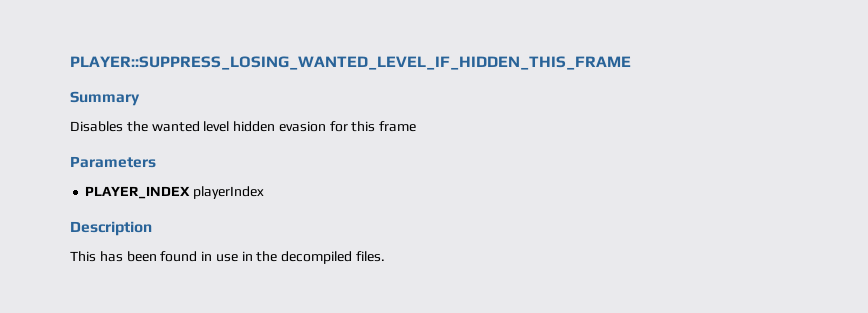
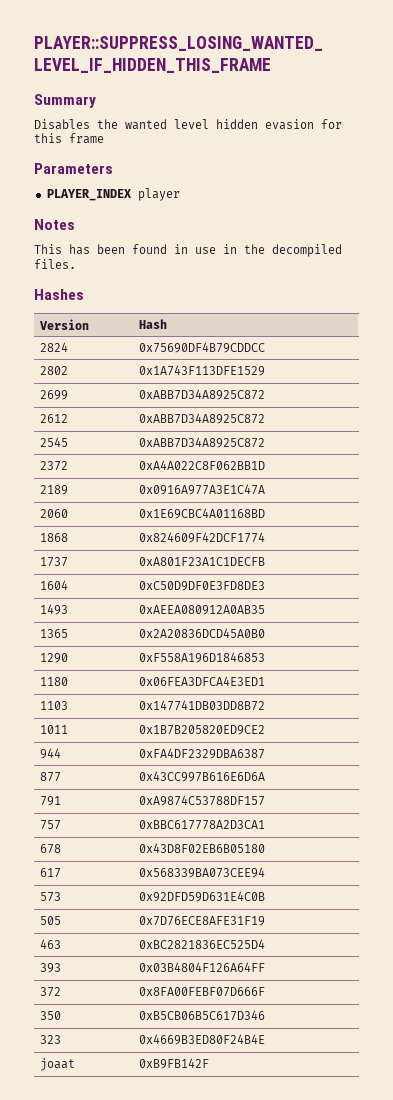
[193,186,265,199] [70,221,152,236] playerIndex // Description -> [137,188,180,201] [34,219,75,230] player // Notes
(386, 256) none -> [34,289,84,300] [39,319,89,330] [138,319,167,329] [39,342,68,352] [138,342,265,353] [39,366,68,375] [138,365,265,376] [39,390,68,400] [138,389,265,400] [39,414,68,423] [138,413,265,424] [39,437,68,447] [138,437,265,448] [39,461,68,471] [138,460,265,470] [39,485,68,495] [138,484,265,495] [39,509,68,518] [138,508,265,519] [39,533,68,542] [138,532,265,543] [39,557,68,567] [138,557,265,566] [39,580,68,590] [138,581,265,591] [39,604,68,615] [138,605,265,615] [39,629,68,638] [138,628,265,638] [39,653,68,663] [138,652,265,663] [39,677,68,686] [138,676,265,686] [39,701,68,710] [138,700,265,711] [39,725,68,734] [138,725,265,735] [39,748,61,759] [138,748,265,759] [39,772,61,782] [138,771,265,782] [39,796,61,806] [138,795,265,806] [39,820,61,830] [138,820,265,830] [39,844,61,854] [138,843,265,853] [39,868,61,878] [138,867,265,878] [39,892,61,902] [138,891,265,902] [39,916,61,925] [138,916,265,926] [39,939,61,949] [138,939,265,949] [39,963,61,973] [138,962,265,972] [39,987,61,997] [138,987,265,997] [39,1011,61,1020] [138,1010,265,1021] [39,1035,61,1044] [138,1034,265,1045] [39,1058,75,1071] [138,1058,209,1069] // Hashes // Version | Hash // 2824 | 0x75690DF4B79CDDCC // 2802 | 0x1A743F113DFE1529 // 2699 | 0xABB7D34A8925C872 // 2612 | 0xABB7D34A8925C872 // 2545 | 0xABB7D34A8925C872 // 2372 | 0xA4A022C8F062BB1D // 2189 | 0x0916A977A3E1C47A // 2060 | 0x1E69CBC4A01168BD // 1868 | 0x824609F42DCF1774 // 1737 | 0xA801F23A1C1DECFB // 1604 | 0xC50D9DF0E3FD8DE3 // 1493 | 0xAEEA080912A0AB35 // 1365 | 0x2A20836DCD45A0B0 // 1290 | 0xF558A196D1846853 // 1180 | 0x06FEA3DFCA4E3ED1 // 1103 | 0x147741DB03DD8B72 // 1011 | 0x1B7B205820ED9CE2 // 944 | 0xFA4DF2329DBA6387 // 877 | 0x43CC997B616E6D6A // 791 | 0xA9874C53788DF157 // 757 | 0xBBC617778A2D3CA1 // 678 | 0x43D8F02EB6B05180 // 617 | 0x568339BA073CEE94 // 573 | 0x92DFD59D631E4C0B // 505 | 0x7D76ECE8AFE31F19 // 463 | 0xBC2821836EC525D4 // 393 | 0x03B4804F126A64FF // 372 | 0x8FA00FEBF07D666F // 350 | 0xB5CB06B5C617D346 // 323 | 0x4669B3ED80F24B4E // joaat | 0xB9FB142F

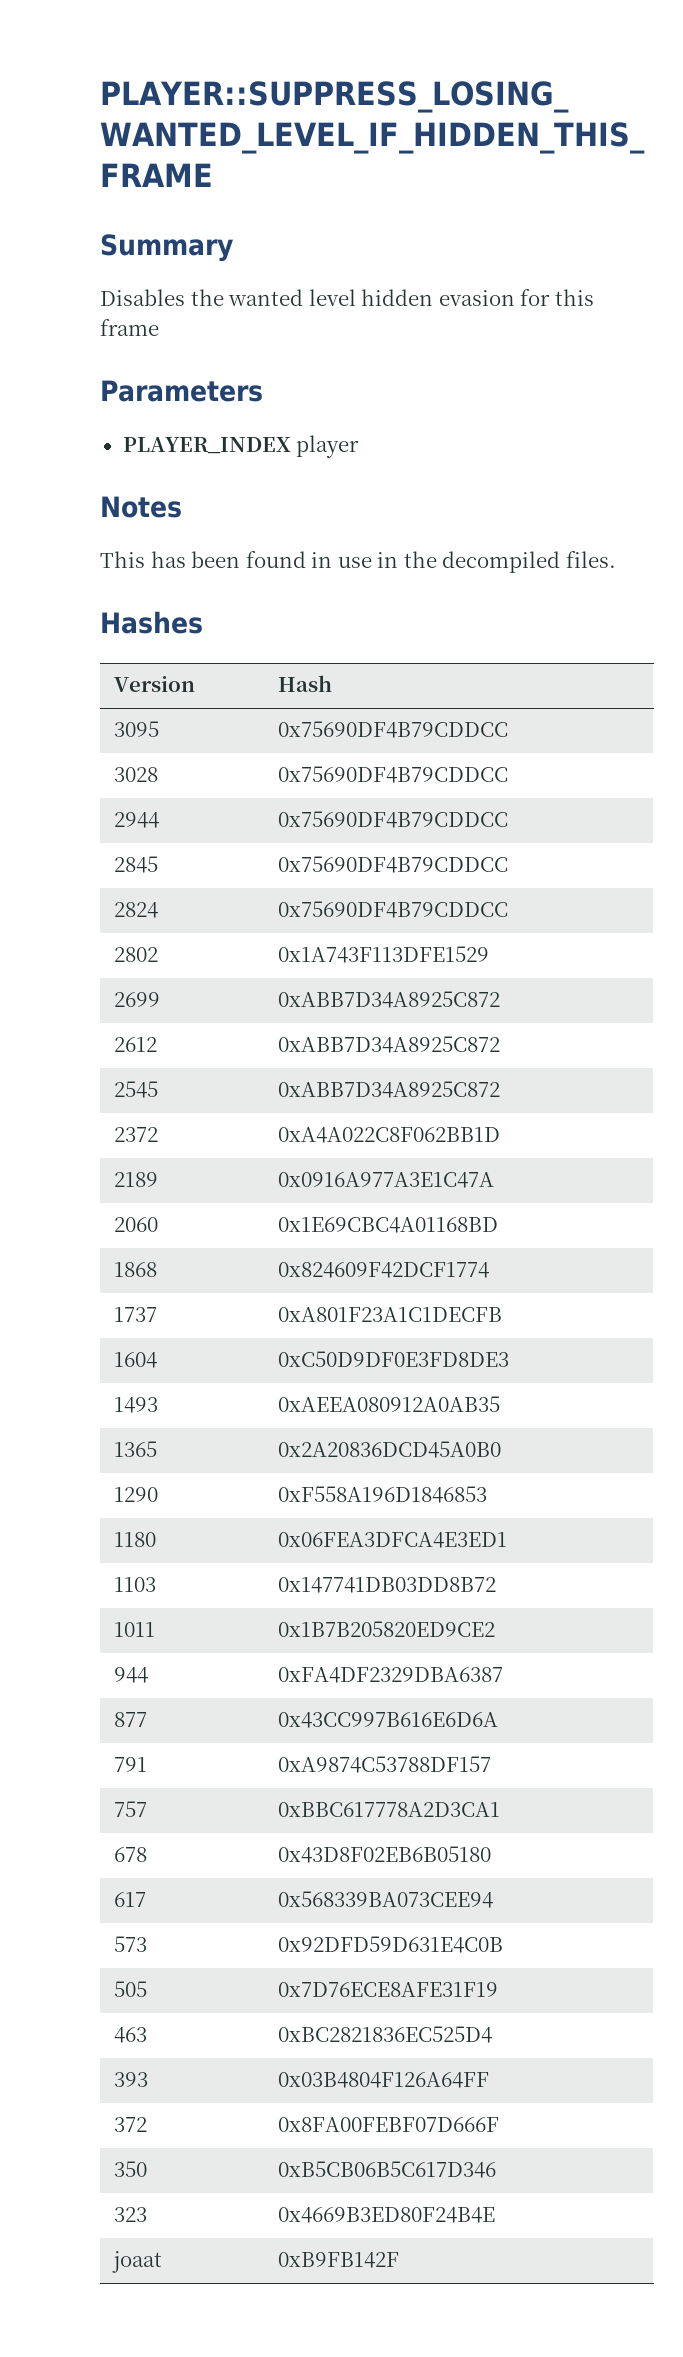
(167, 324) none -> [113,721,159,737] [277,721,508,738] [113,767,158,782] [277,766,508,783] [113,812,159,828] [277,811,508,828] [113,856,158,873] [277,856,508,873] // 3095 | 0x75690DF4B79CDDCC // 3028 | 0x75690DF4B79CDDCC // 2944 | 0x75690DF4B79CDDCC // 2845 | 0x75690DF4B79CDDCC

